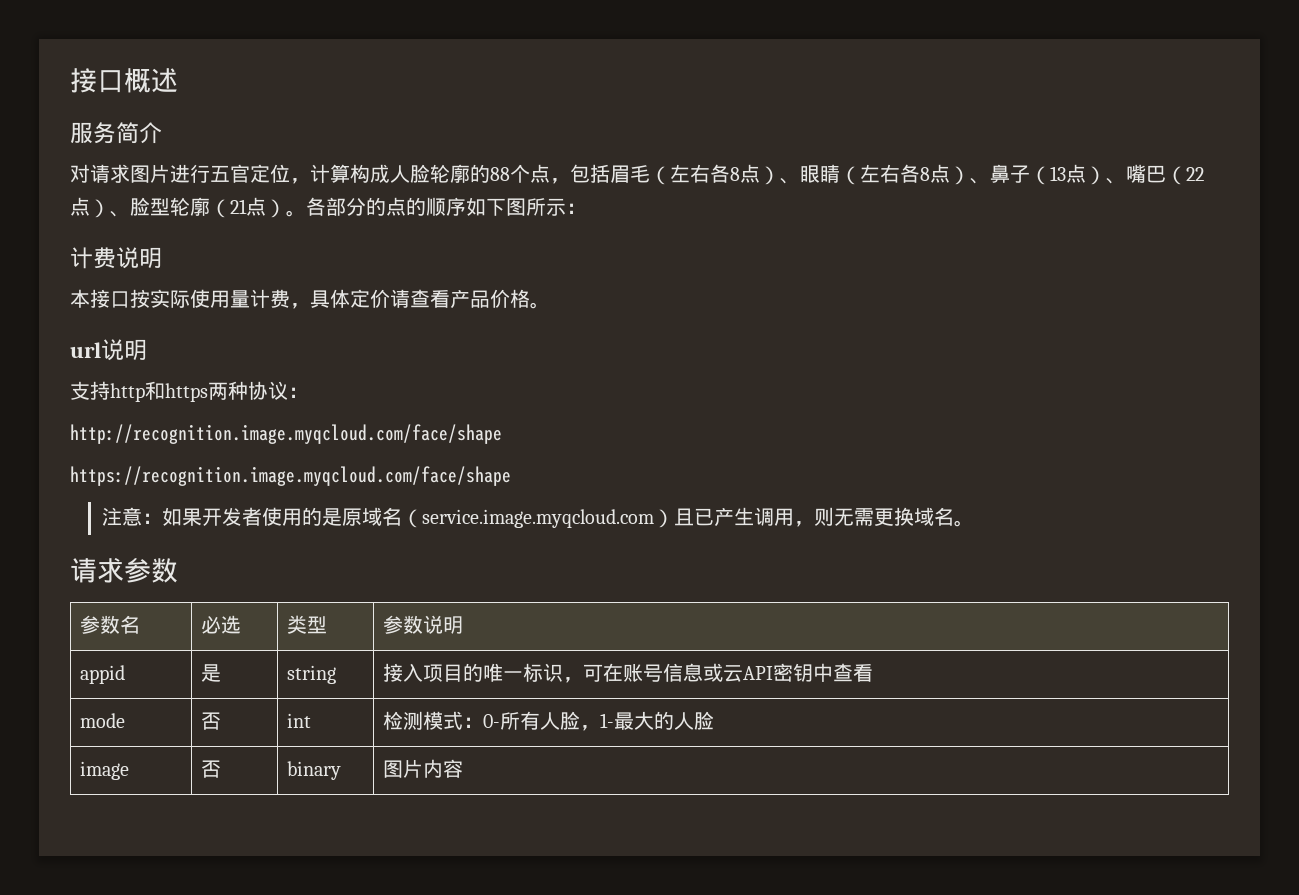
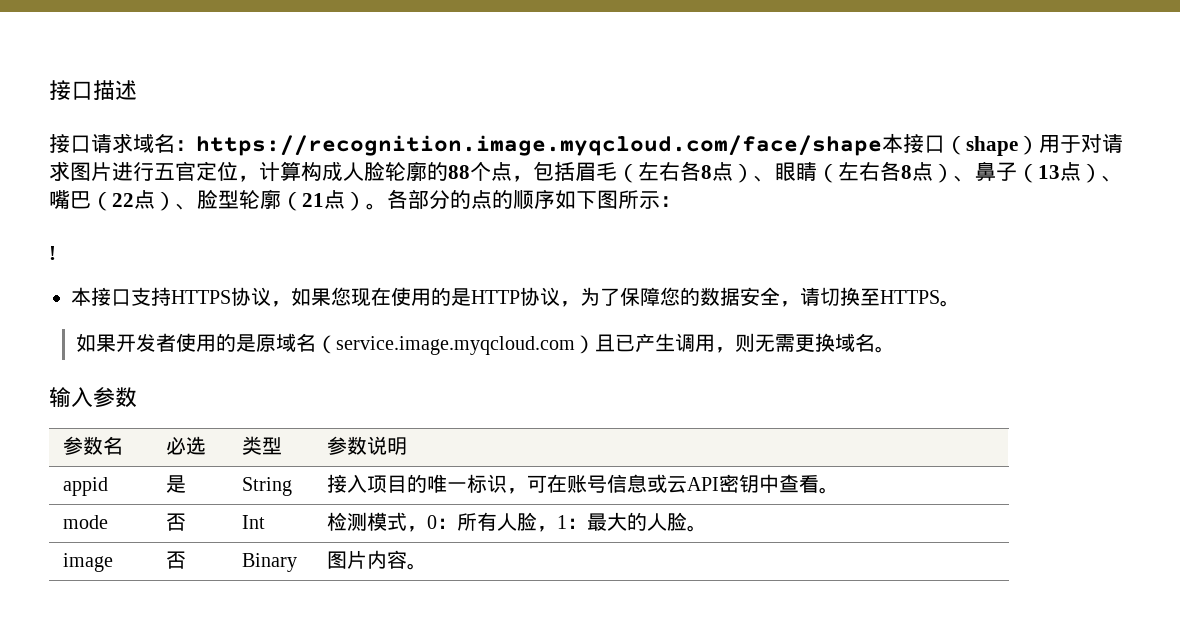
[70,68,151,93] 接口概 -> [49,80,115,100] 接口描
[70,122,162,144] 服务简介 // -> [49,133,1081,156] 接口请求域名：https://recognition.image.myqcloud.com/face/shape本接口（shape）用于
[70,247,162,269] [70,289,550,309] [70,339,147,361] [70,381,308,402] [70,424,502,444] [70,466,511,486] [101,507,162,526] 计费说明 // 本接口按实际使用量计费，具体定价请查看产品价格。 // url说明 // 支持http和https两种协议： // http://recognition.image.myqcloud.com/face/shape // https://recognition.image.myqcloud.com/face/shape // 注意： -> [49,246,56,260] [71,287,960,307] ! // 本接口支持HTTPS协议，如果您现在使用的是HTTP协议，为了保障您的数据安全，请切换至HTTPS。 //
[70,557,124,583] 请求 -> [49,387,93,407] 输入
[286,665,336,684] string -> [242,477,293,496] String
(873, 673) none -> [819,487,840,494] 。
[286,713,311,728] int -> [242,515,266,529] Int
[462,714,500,728] ：0- -> [407,515,458,532] ，0：
[599,713,614,728] 1- -> [557,515,588,529] 1：
(714, 720) none -> [687,525,708,532] 。
[286,761,341,780] binary -> [242,553,298,572] Binary
(463, 768) none -> [407,563,428,570] 。

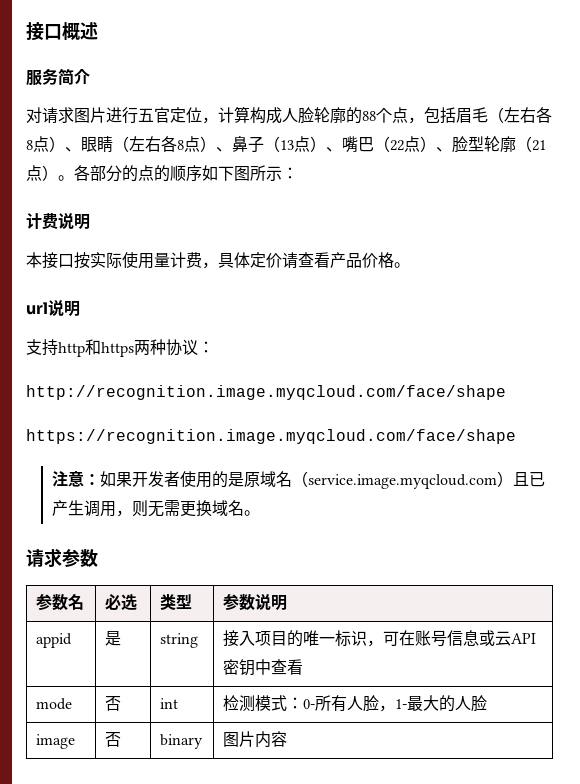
[49,80,115,100] 接口描 -> [26,22,80,41] 接口概
[49,133,1081,156] 接口请求域名：https://recognition.image.myqcloud.com/face/shape本接口（shape）用于 -> [26,68,90,86] 服务简介 //
[49,246,56,260] [71,287,960,307] ! // 本接口支持HTTPS协议，如果您现在使用的是HTTP协议，为了保障您的数据安全，请切换至HTTPS。 // -> [26,213,90,230] [26,252,410,269] [26,300,80,317] [26,339,214,357] [26,385,506,400] [26,429,516,444] [52,471,101,487] 计费说明 // 本接口按实际使用量计费，具体定价请查看产品价格。 // url说明 // 支持http和https两种协议： // http://recognition.image.myqcloud.com/face/shape // https://recognition.image.myqcloud.com/face/shape // 注意：
[49,387,93,407] 输入 -> [26,548,62,568] 请求
[242,477,293,496] String -> [159,633,198,648] string
[819,487,840,494] 。 -> (303, 667) none
[242,515,266,529] Int -> [159,698,178,709] int
[407,515,458,532] ，0： -> [286,697,315,709] ：0-
[557,515,588,529] 1： -> [394,699,407,709] 1-
[687,525,708,532] 。 -> (487, 703) none
[242,553,298,572] Binary -> [159,734,203,749] binary
[407,563,428,570] 。 -> (287, 739) none

